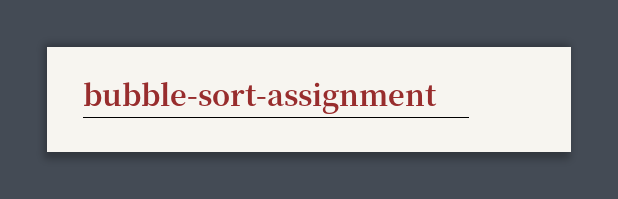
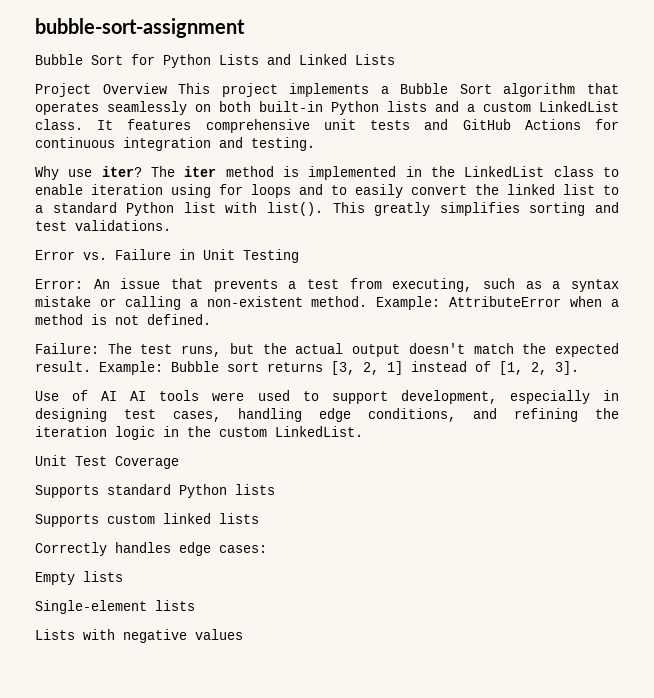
(437, 98) none -> [35,54,395,68] [35,83,619,97] [35,101,619,115] [35,119,619,133] [35,137,315,151] [35,166,619,180] [35,184,619,198] [35,202,620,216] [35,220,171,231] [35,249,299,263] [35,278,619,292] [35,296,620,310] [35,314,211,325] [35,343,619,357] [35,361,579,375] [35,390,619,404] [35,408,619,422] [35,426,363,440] [35,455,179,469] [35,484,275,498] [35,513,259,527] [35,542,267,556] [35,571,123,585] [35,600,195,614] [35,629,243,643] // Bubble Sort for Python Lists and Linked Lists // Project Overview This project implements a Bubble Sort algorithm that operates seamlessly on both built-in Python lists and a custom LinkedList class. It features comprehensive unit tests and GitHub Actions for continuous integration and testing. // Why use iter? The iter method is implemented in the LinkedList class to enable iteration using for loops and to easily convert the linked list to a standard Python list with list(). This greatly simplifies sorting and test validations. // Error vs. Failure in Unit Testing // Error: An issue that prevents a test from executing, such as a syntax mistake or calling a non-existent method. Example: AttributeError when a method is not defined. // Failure: The test runs, but the actual output doesn't match the expected result. Example: Bubble sort returns [3, 2, 1] instead of [1, 2, 3]. // Use of AI AI tools were used to support development, especially in designing test cases, handling edge conditions, and refining the iteration logic in the custom LinkedList. // Unit Test Coverage // Supports standard Python lists // Supports custom linked lists // Correctly handles edge cases: // Empty lists // Single-element lists // Lists with negative values

